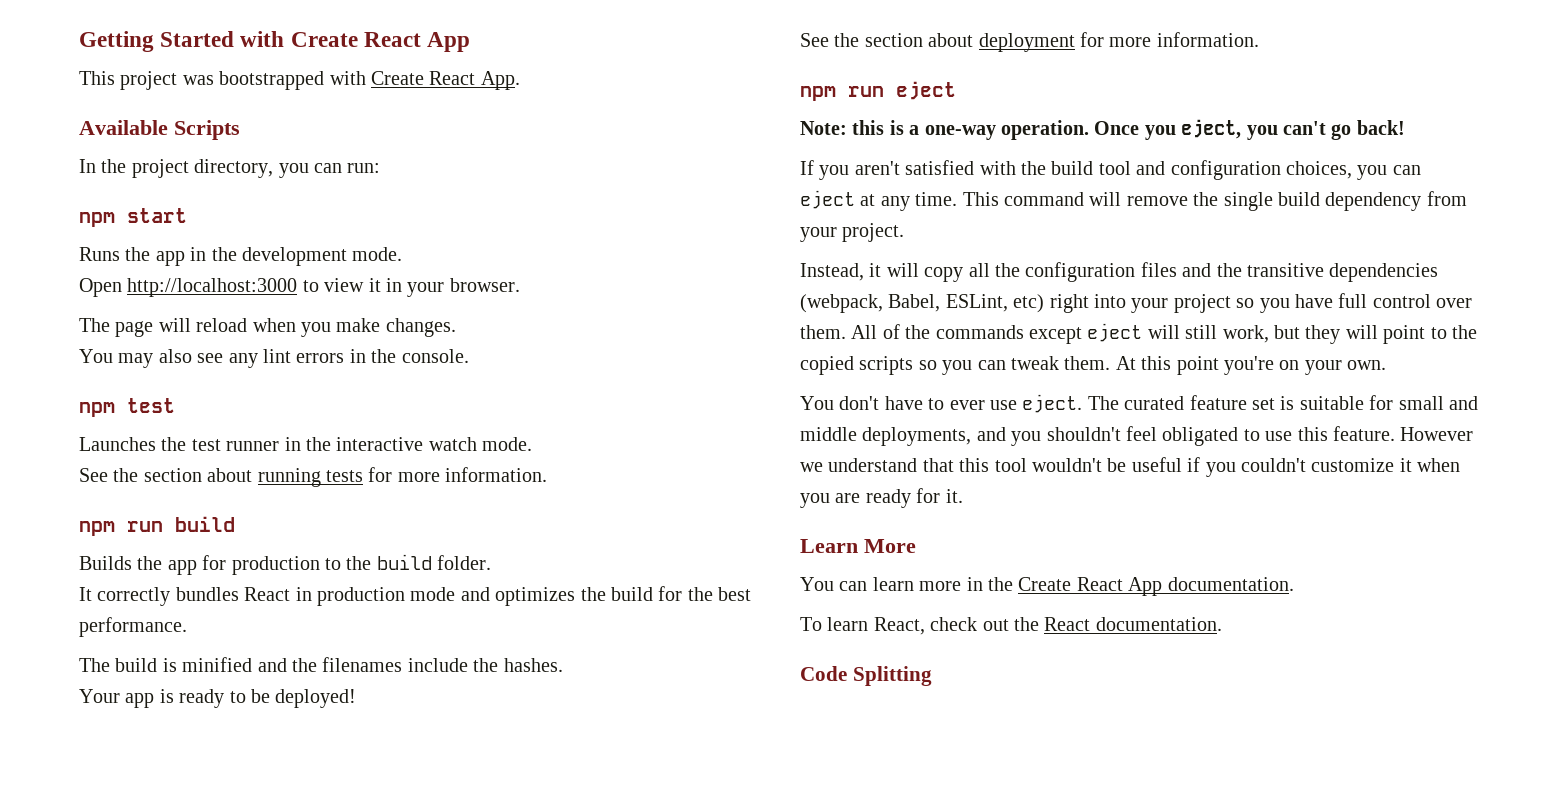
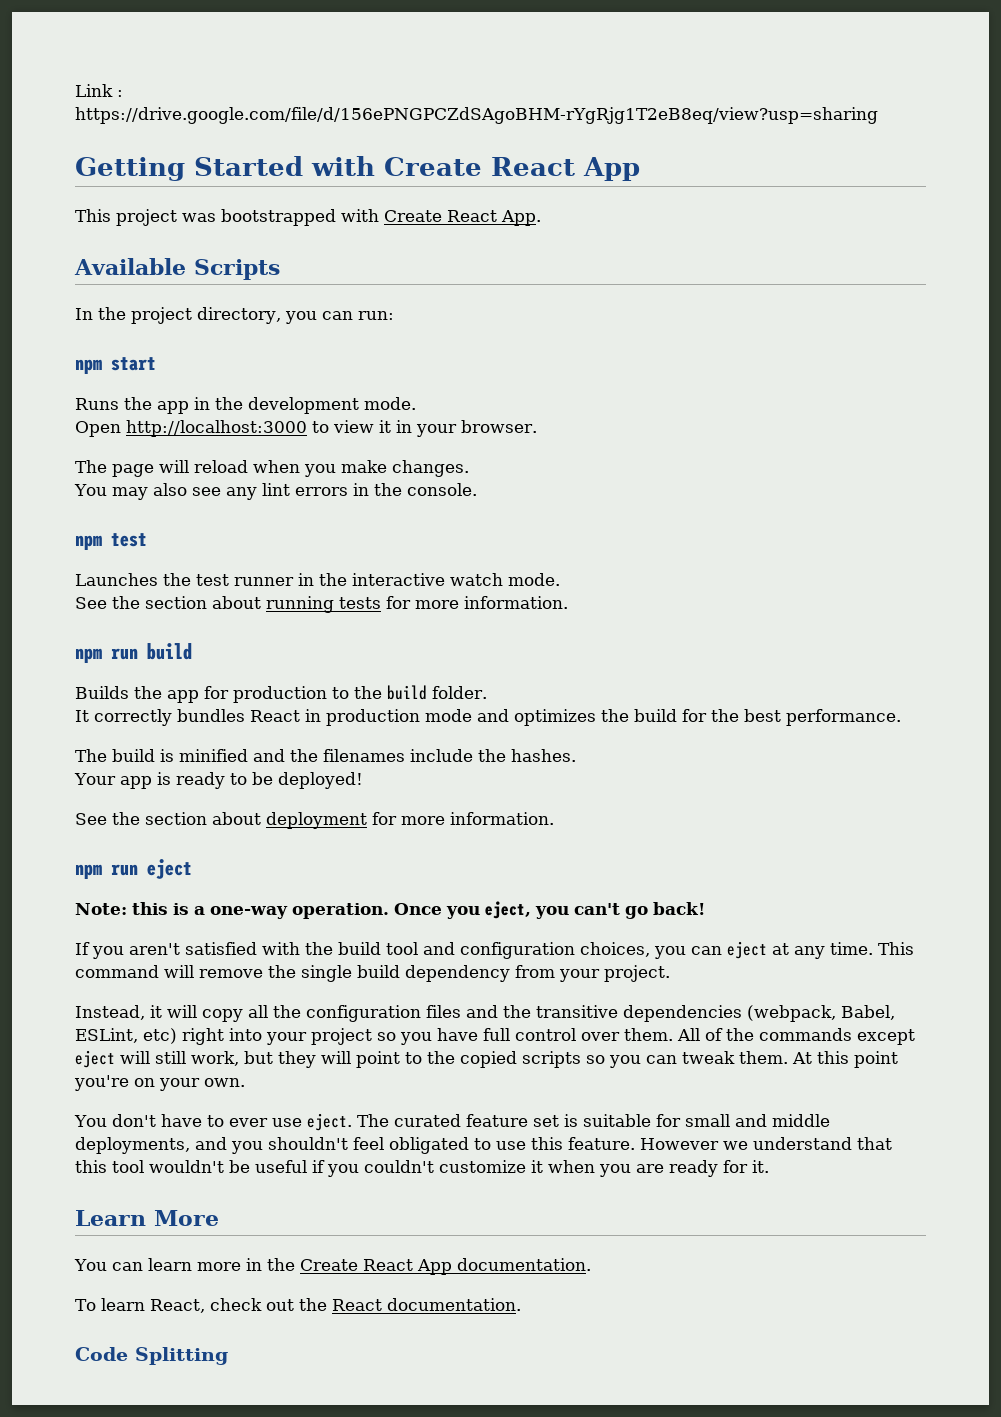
(79, 41) none -> [75,84,123,97] [75,107,878,124] Link : https://drive.google.com/file/d/156ePNGPCZdSAgoBHM-rYgRjg1T2eB8eq/view?usp=sharing //

